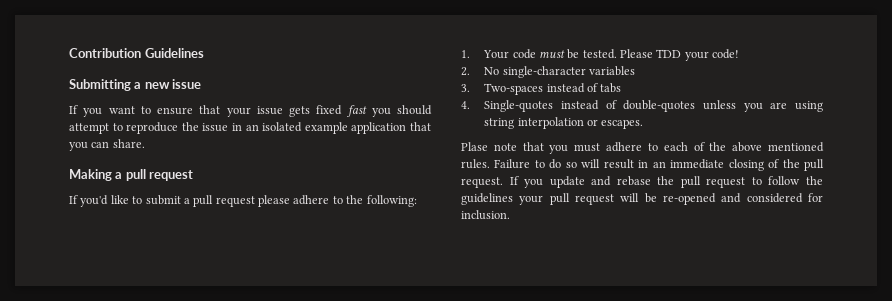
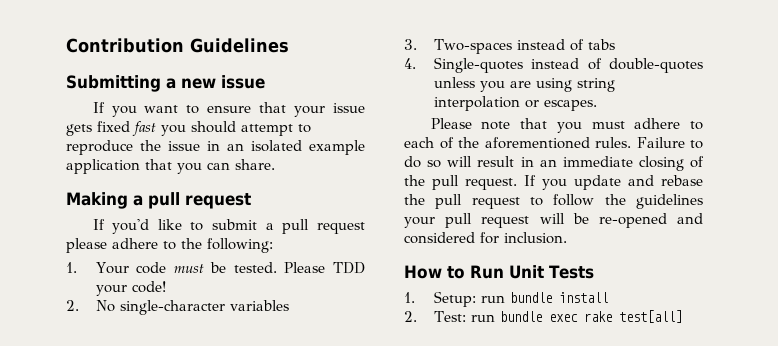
[461,142,488,151] Plase -> [430,118,472,129] Please
[732,142,824,152] above mentioned -> [484,137,590,149] aforementioned
(510, 215) none -> [404,265,594,279] [404,291,608,307] [404,310,682,323] // How to Run Unit Tests // 1. Setup: run bundle install // 2. Test: run bundle exec rake test[all]

